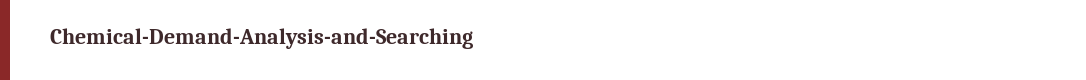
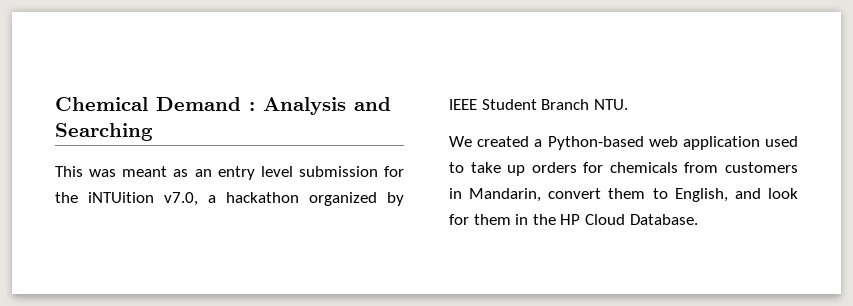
[50,28,473,49] Chemical-Demand-Analysis-and-Searching -> [55,97,391,115] [55,123,153,141] [55,166,404,180] [55,192,404,206] [449,99,628,110] [449,136,798,150] [449,162,798,176] [449,188,798,202] [449,214,698,225] Chemical Demand : Analysis and Searching // This was meant as an entry level submission for the iNTUition v7.0, a hackathon organized by IEEE Student Branch NTU. // We created a Python-based web application used to take up orders for chemicals from customers in Mandarin, convert them to English, and look for them in the HP Cloud Database.

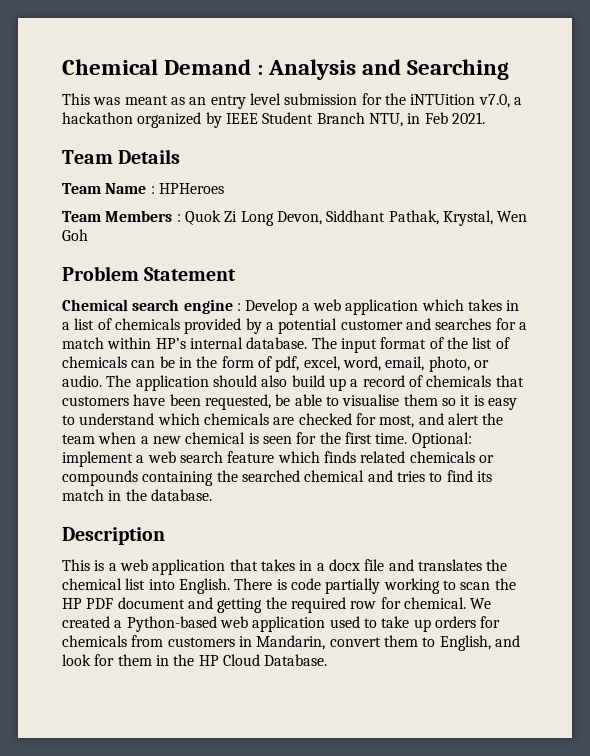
[593,99,628,110] NTU. // -> [368,112,485,127] [62,149,181,164] [62,183,224,194] [62,210,528,226] [62,229,88,241] [62,266,237,281] [62,299,520,315] [62,318,527,334] [62,337,510,353] [62,356,489,372] [62,375,524,391] [62,394,517,410] [62,413,504,428] [62,432,472,448] [62,451,494,467] [62,470,492,486] [62,489,212,501] [62,527,165,545] [62,559,508,575] [62,578,516,594] [62,597,466,613] NTU, in Feb 2021. // Team Details // Team Name : HPHeroes // Team Members : Quok Zi Long Devon, Siddhant Pathak, Krystal, Wen Goh // Problem Statement // Chemical search engine : Develop a web application which takes in a list of chemicals provided by a potential customer and searches for a match within HP’s internal database. The input format of the list of chemicals can be in the form of pdf, excel, word, email, photo, or audio. The application should also build up a record of chemicals that customers have been requested, be able to visualise them so it is easy to understand which chemicals are checked for most, and alert the team when a new chemical is seen for the first time. Optional: implement a web search feature which finds related chemicals or compounds containing the searched chemical and tries to find its match in the database. // Description // This is a web application that takes in a docx file and translates the chemical list into English. There is code partially working to scan the HP PDF document and getting the required row for chemical.

